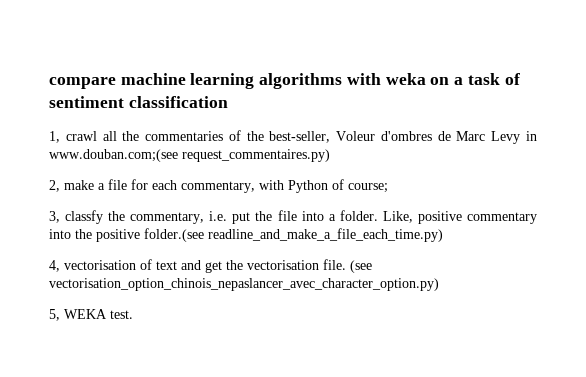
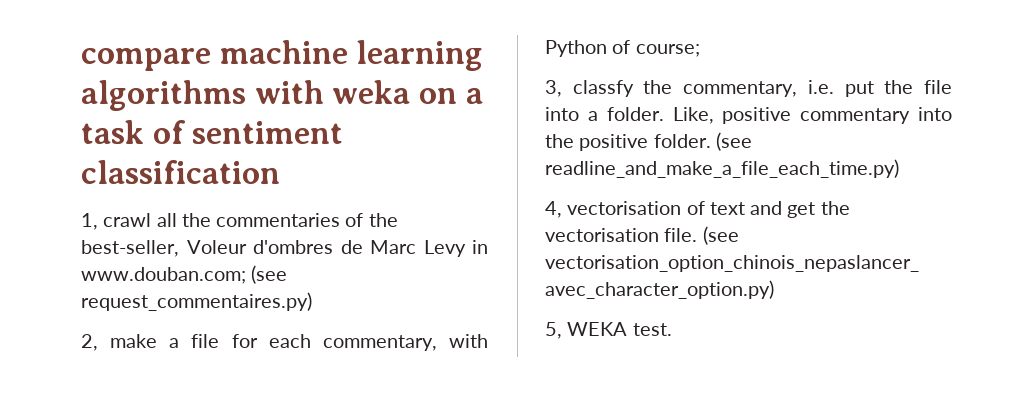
[49,149,178,162] www.douban.com;(see -> [81,265,288,284] www.douban.com; (see
[144,228,204,242] folder.(see -> [653,132,752,151] folder. (see

